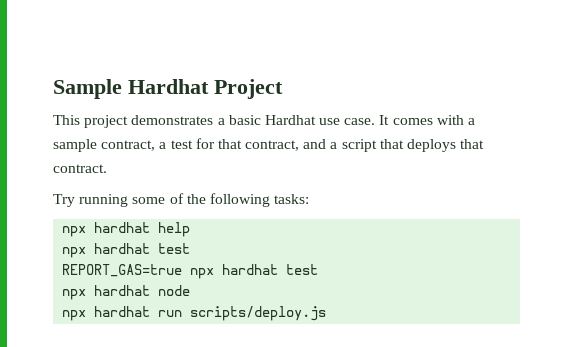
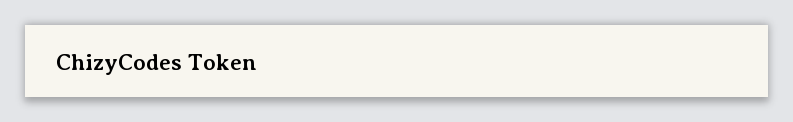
[53,79,283,99] [53,115,476,128] [53,138,485,152] [53,164,107,173] [53,193,310,207] [62,222,191,237] [62,243,191,258] [62,264,319,279] [62,285,191,300] [62,306,327,321] Sample Hardhat Project // This project demonstrates a basic Hardhat use case. It comes with a sample contract, a test for that contract, and a script that deploys that contract. // Try running some of the following tasks: // npx hardhat help // npx hardhat test // REPORT_GAS=true npx hardhat test // npx hardhat node // npx hardhat run scripts/deploy.js -> [56,54,258,75] ChizyCodes Token

